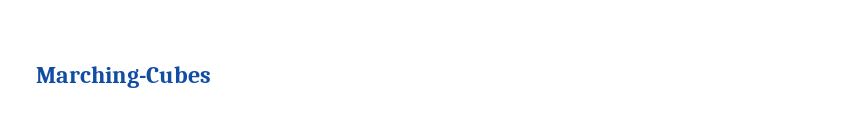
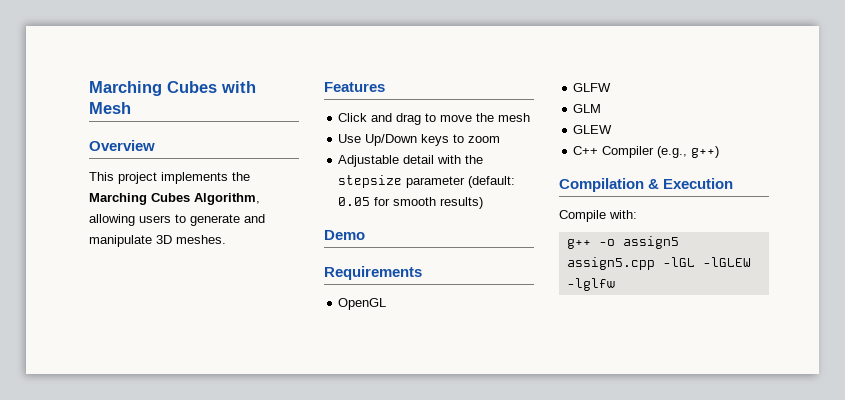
[36,66,211,88] Marching-Cubes -> [89,81,256,96] [89,102,131,114] [89,140,155,151] [89,172,250,184] [89,193,260,205] [89,214,265,226] [89,235,226,247] [324,82,385,92] [338,113,531,125] [338,134,501,146] [338,155,484,167] [338,175,516,188] [338,197,484,209] [324,230,365,240] [324,266,422,280] [338,298,387,310] [573,83,612,92] [573,104,602,113] [573,125,613,134] [573,146,720,158] [559,178,734,192] [559,210,637,222] [566,236,679,249] [566,257,751,270] [566,278,615,291] Marching Cubes with Mesh // Overview // This project implements the Marching Cubes Algorithm, allowing users to generate and manipulate 3D meshes. // Features // Click and drag to move the mesh // Use Up/Down keys to zoom // Adjustable detail with the stepsize parameter (default: 0.05 for smooth results) // Demo // Requirements // OpenGL // GLFW // GLM // GLEW // C++ Compiler (e.g., g++) // Compilation & Execution // Compile with: // g++ -o assign5 assign5.cpp -lGL -lGLEW -lglfw

